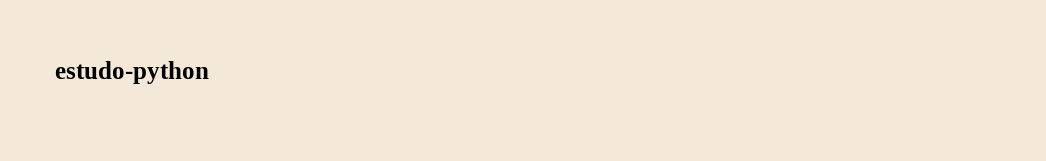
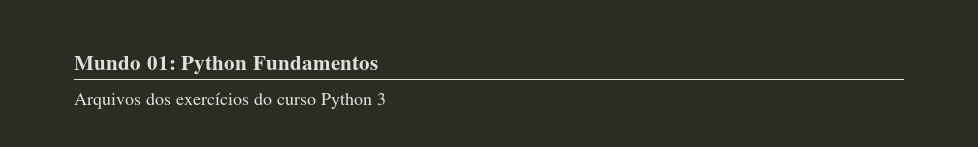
[55,61,209,84] estudo-python -> [74,56,379,75] [74,92,386,109] Mundo 01: Python Fundamentos // Arquivos dos exercícios do curso Python 3

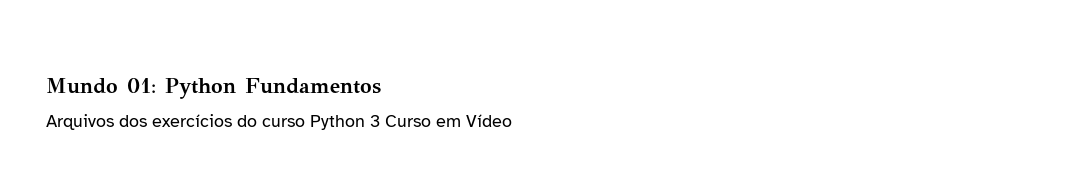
(386, 99) none -> [385,114,512,127] Curso em Vídeo

